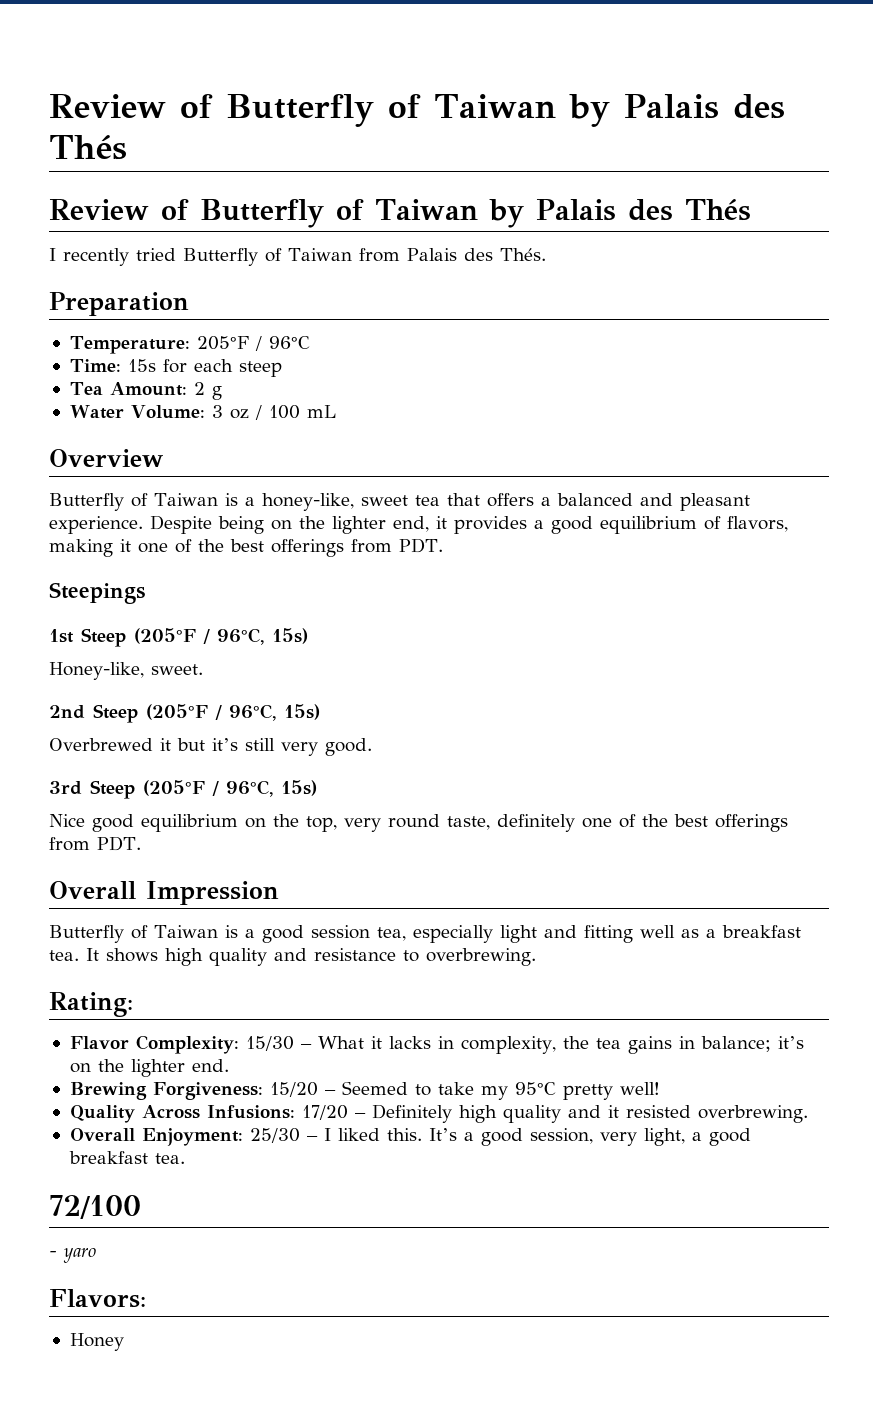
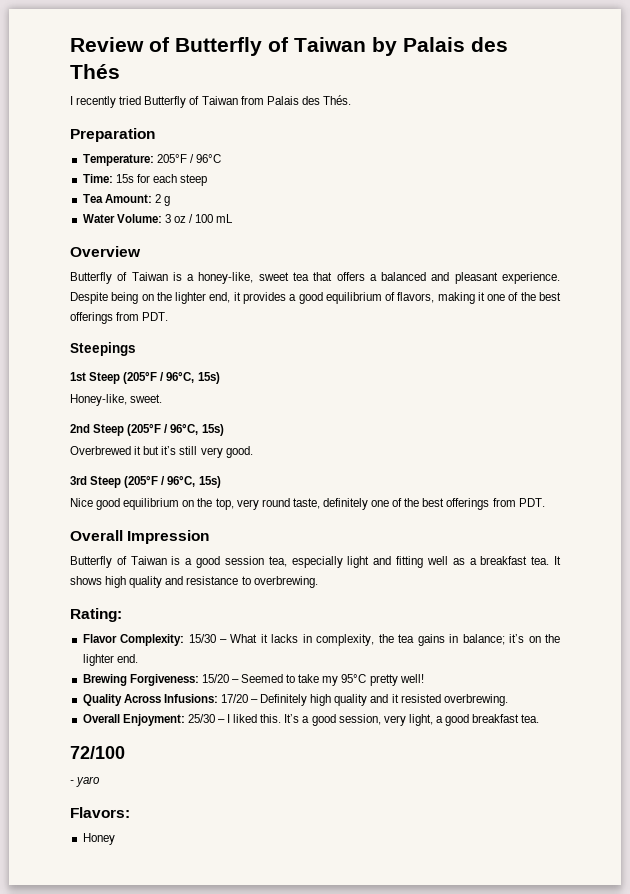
[49,94,785,127] [49,135,127,160] [49,199,751,228] Review of Butterfly of Taiwan by Palais des Thés // Review of Butterfly of Taiwan by Palais des Thés -> [70,37,508,56] [70,64,120,79] Review of Butterfly of Taiwan by Palais des Thés

